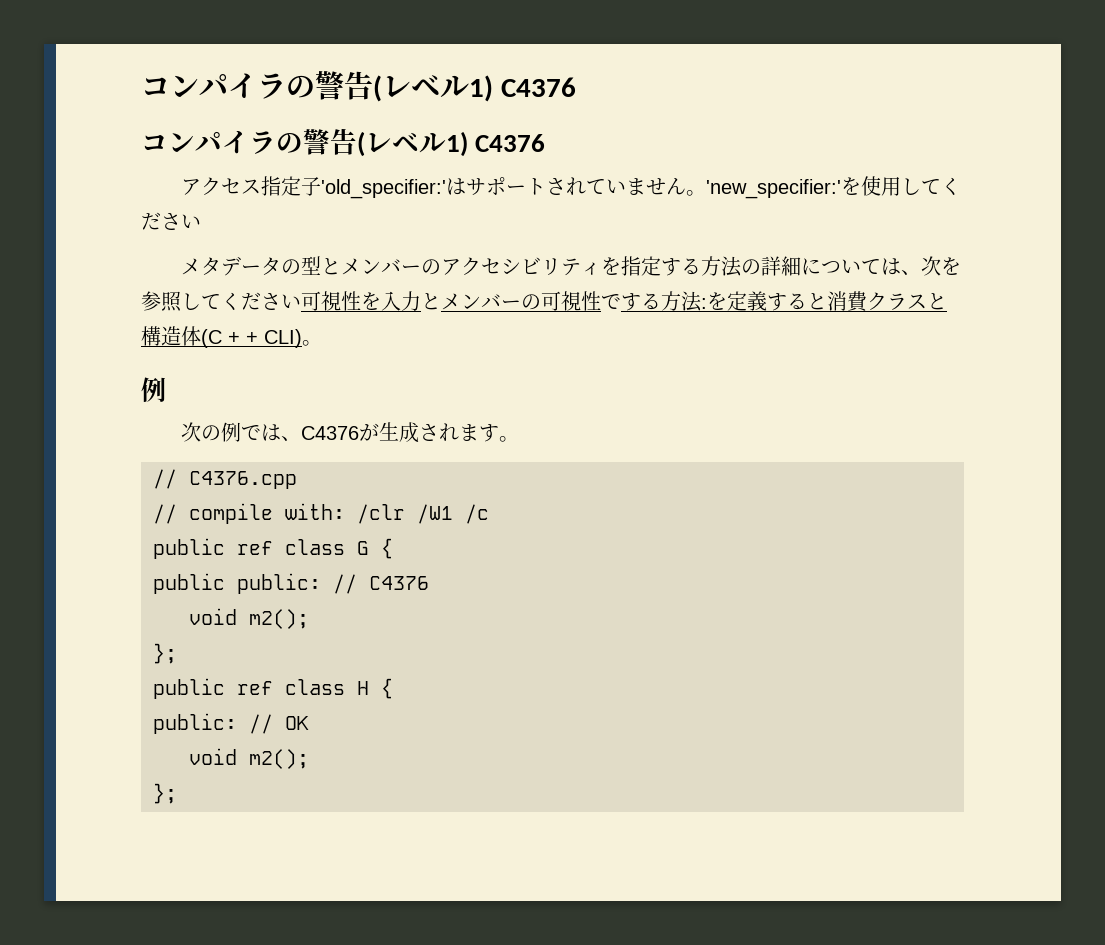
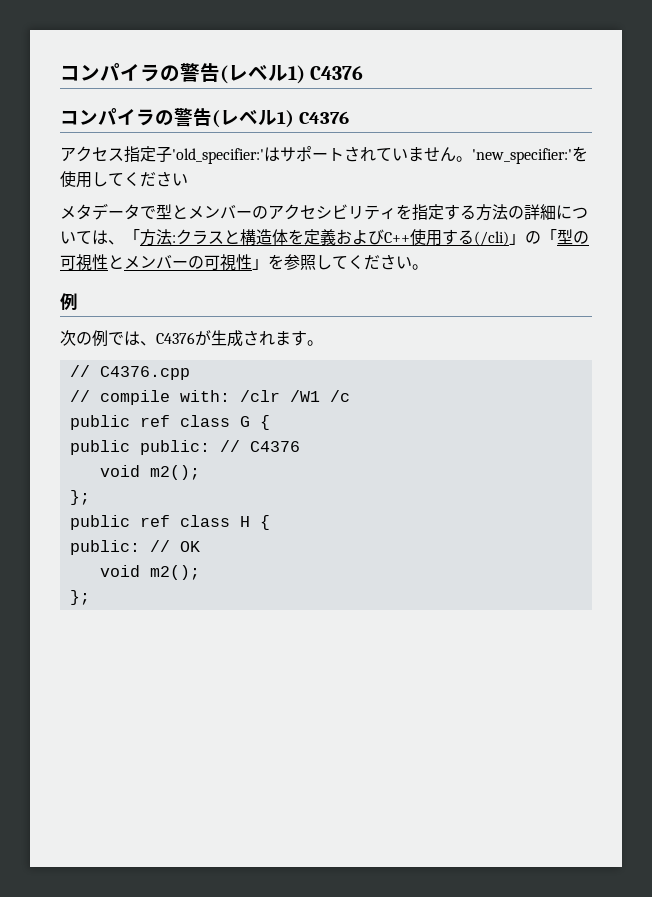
[281,259,302,275] の -> [140,206,156,219] で
[921,256,942,276] 次 -> [124,229,589,246] [60,254,268,271] 「方法:クラスと構造体を定義およびC++使用する(/cli)」の「型の可視性とメンバーの可視性」
[301,291,947,312] [141,326,302,348] 可視性を入力とメンバーの可視性でする方法:を定義すると消費クラスと構造体(C + + CLI) -> (412, 262) none

